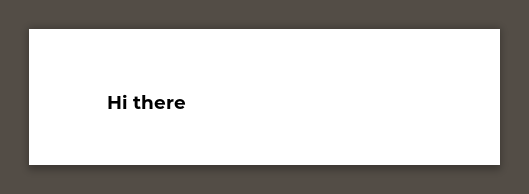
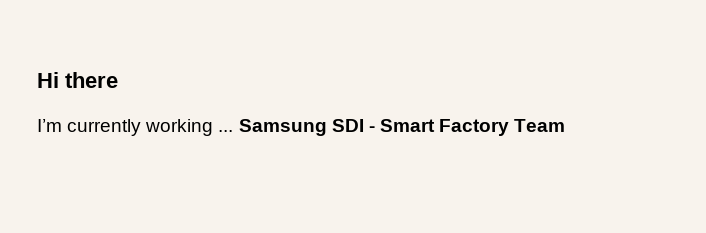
(186, 102) none -> [37,119,566,136] // I’m currently working ... Samsung SDI - Smart Factory Team

